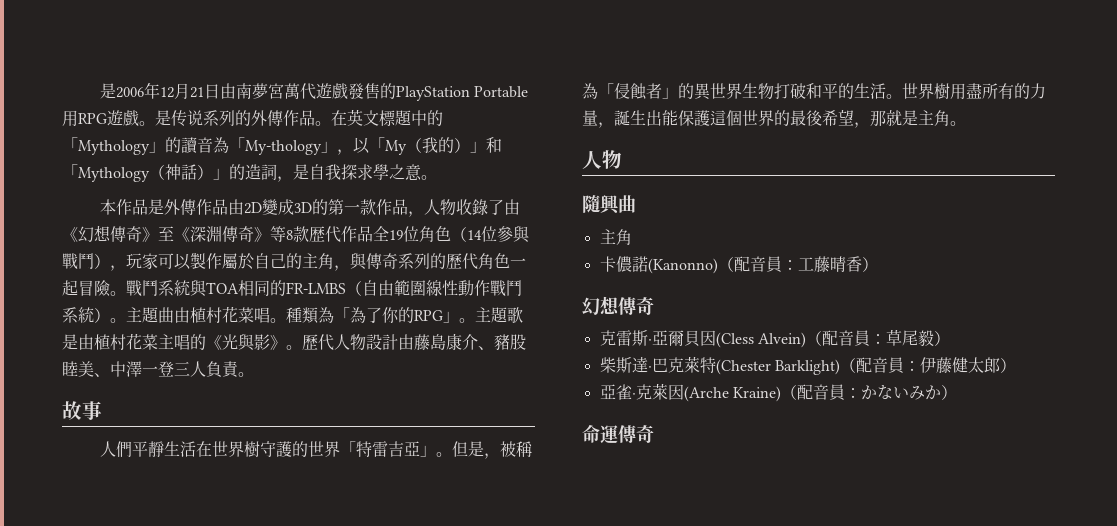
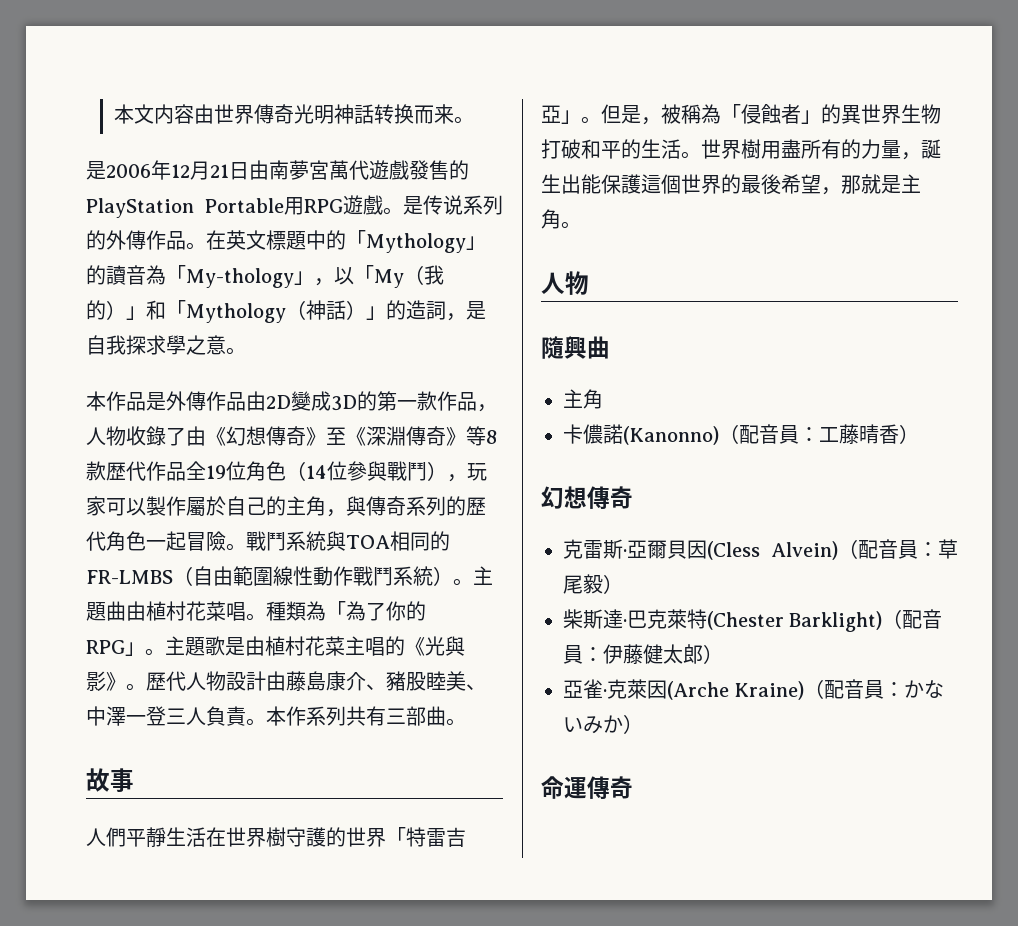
(100, 91) none -> [113,104,474,124] 本文内容由世界傳奇光明神話转换而来。 //
(254, 374) none -> [266,706,466,726] 本作系列共有三部曲。

